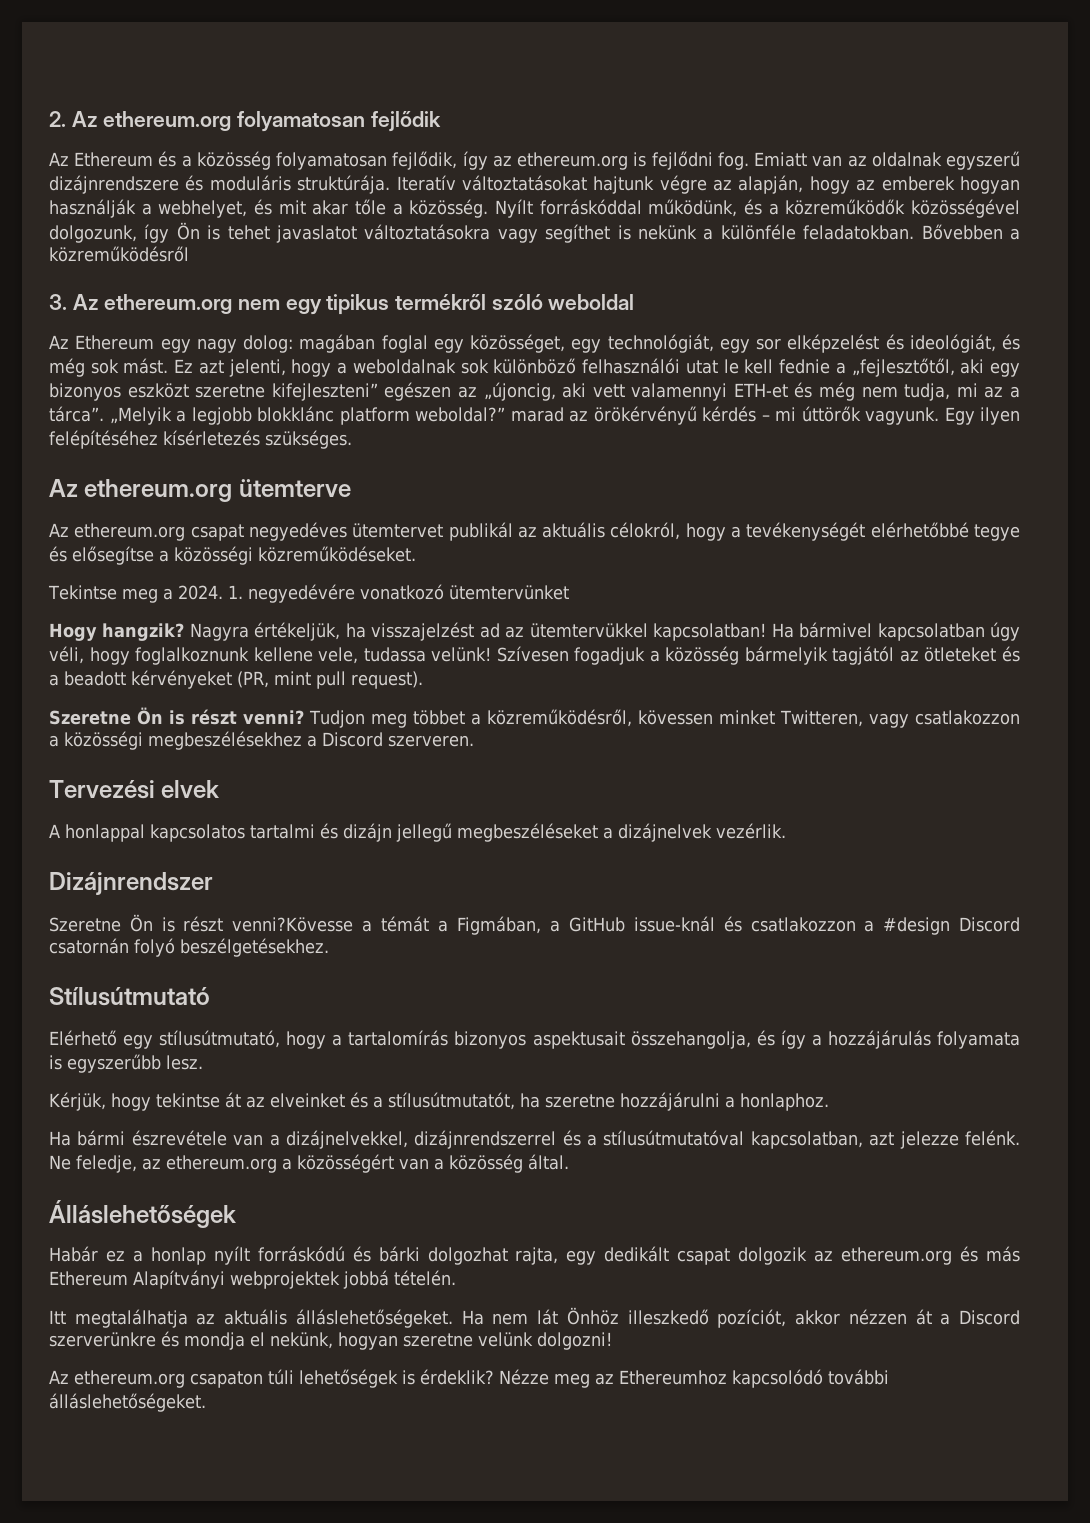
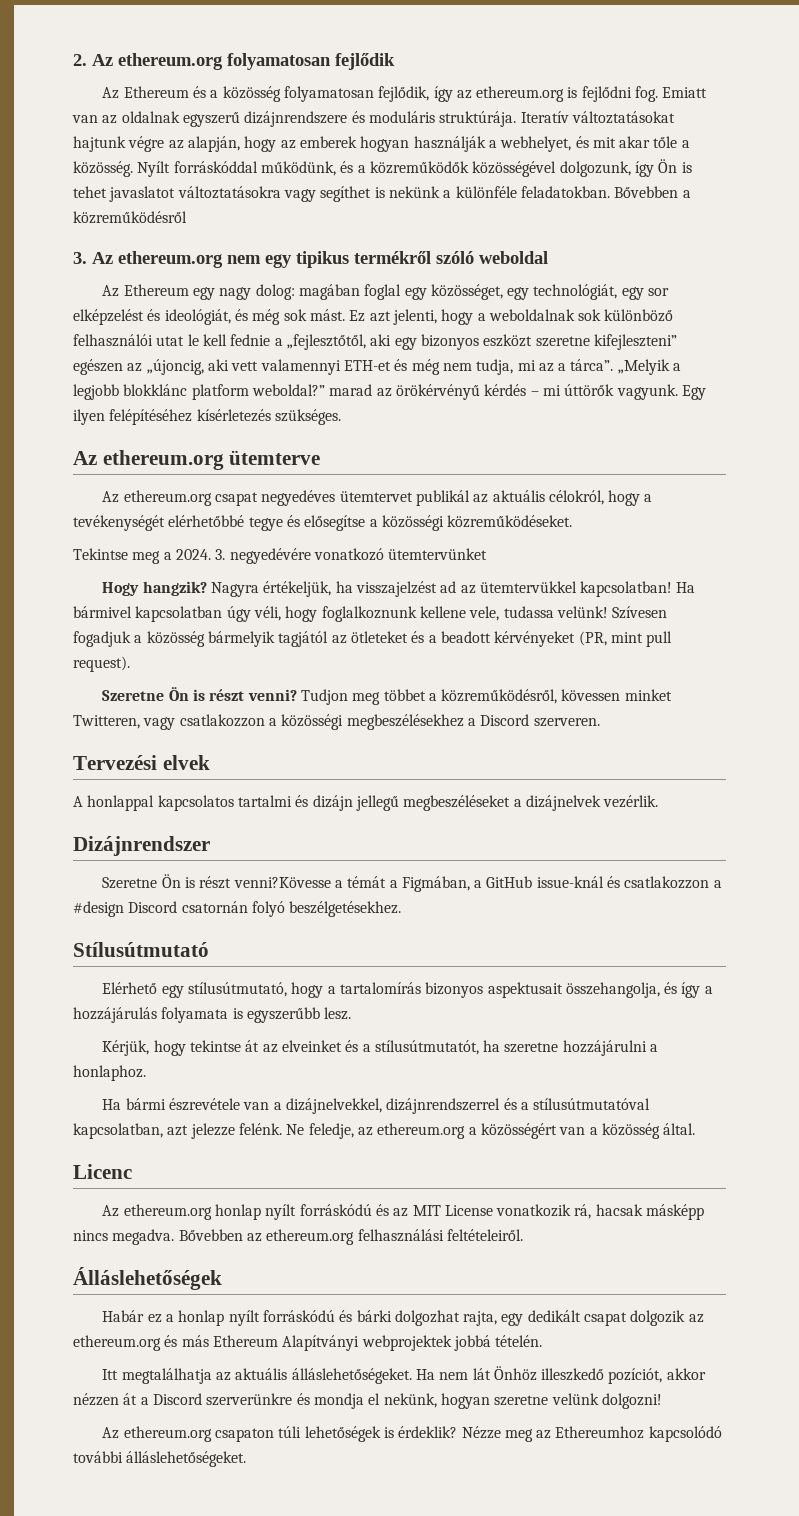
[227,585,243,599] 1. -> [215,549,226,560] 3.
(569, 1162) none -> [73,1164,132,1179] [102,1204,705,1220] [73,1229,523,1245] // Licenc // Az ethereum.org honlap nyílt forráskódú és az MIT License vonatkozik rá, hacsak másképp nincs megadva. Bővebben az ethereum.org felhasználási feltételeiről.

